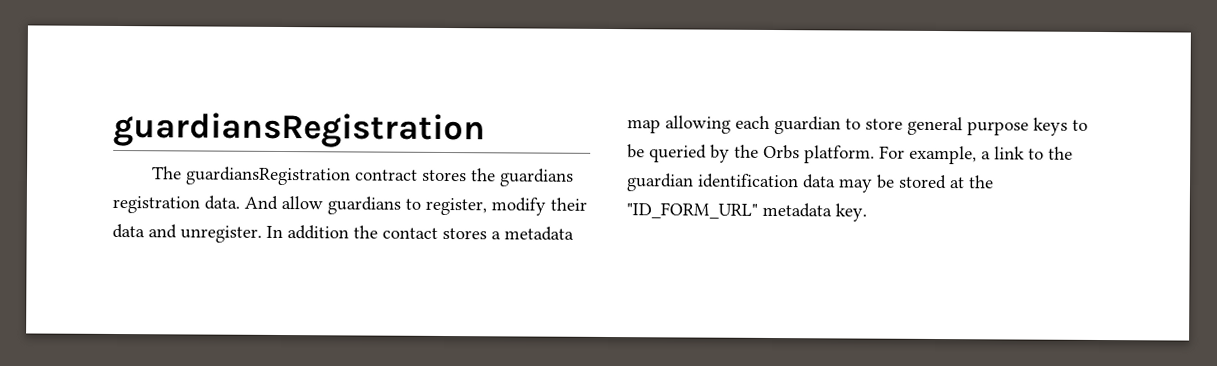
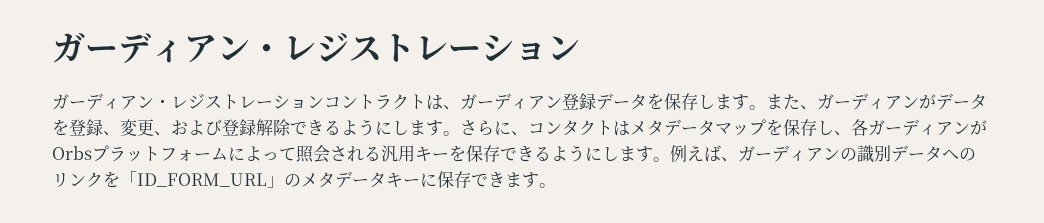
[113,111,486,149] [151,166,574,187] [112,195,587,216] [112,223,574,243] [627,115,1088,136] [627,144,1073,165] [626,173,994,193] [626,202,867,222] guardiansRegistration // The guardiansRegistration contract stores the guardians registration data. And allow guardians to register, modify their data and unregister. In addition the contact stores a metadata map allowing each guardian to store general purpose keys to be queried by the Orbs platform. For example, a link to the guardian identification data may be stored at the "ID_FORM_URL" metadata key. -> [52,32,580,64] [52,93,987,110] [52,119,987,136] [52,145,976,163] [52,171,556,188] ガーディアン・レジストレーション // ガーディアン・レジストレーションコントラクトは、ガーディアン登録データを保存します。また、ガーディアンがデータを登録、変更、および登録解除できるようにします。さらに、コンタクトはメタデータマップを保存し、各ガーディアンがOrbsプラットフォームによって照会される汎用キーを保存できるようにします。例えば、ガーディアンの識別データへのリンクを「ID_FORM_URL」のメタデータキーに保存できます。

